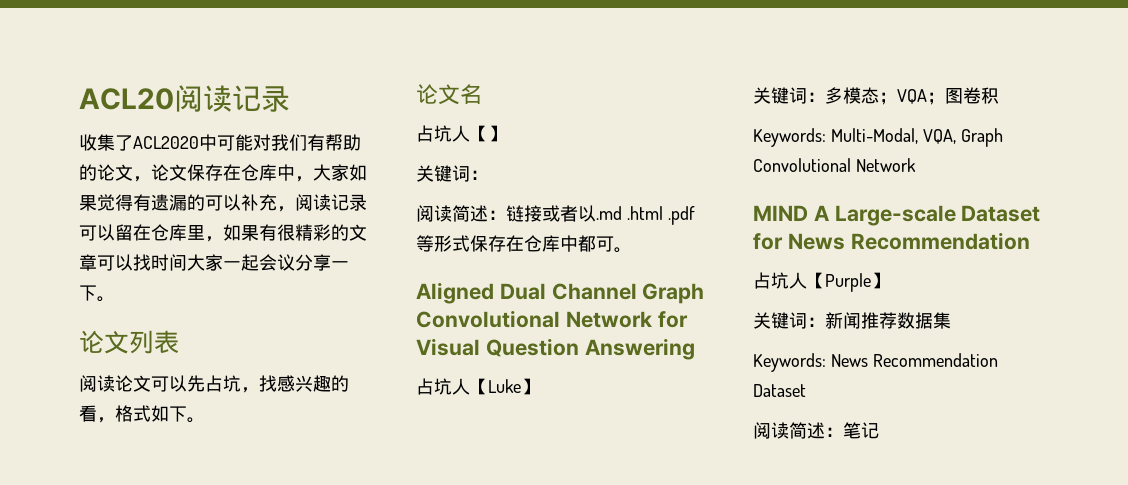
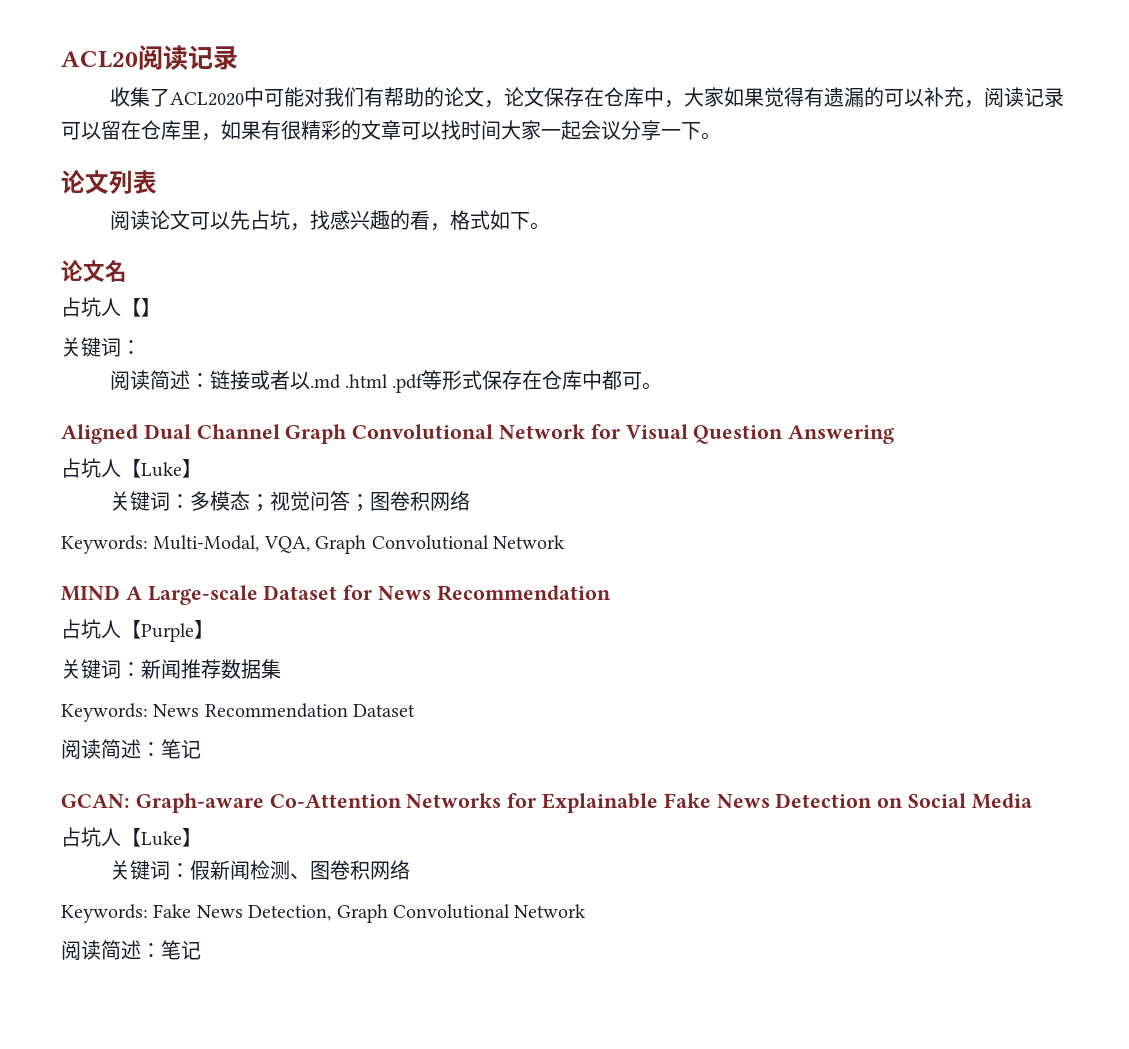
[897,89,927,104] VQA -> [269,491,350,511] 视觉问答
(999, 95) none -> [429,491,470,511] 网络
(879, 430) none -> [61,793,1032,813] [61,827,202,847] [109,860,410,880] [61,904,587,923] [61,940,201,960] // GCAN: Graph-aware Co-Attention Networks for Explainable Fake News Detection on Social Media // 占坑人【Luke】 // 关键词：假新闻检测、图卷积网络 // Keywords: Fake News Detection, Graph Convolutional Network // 阅读简述：笔记

